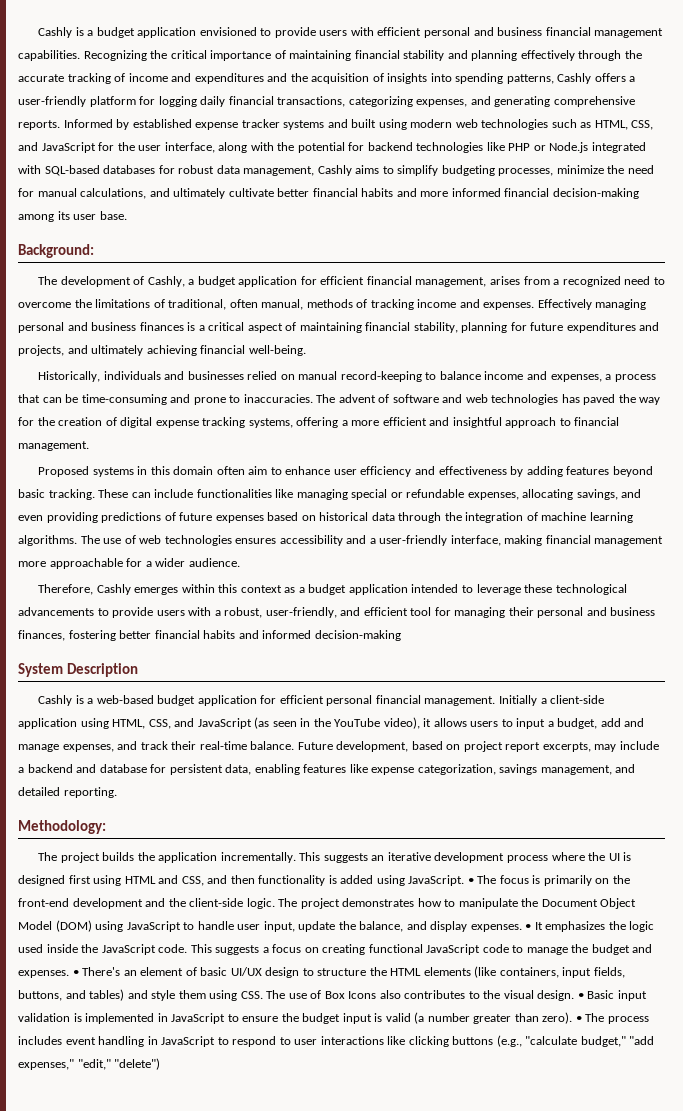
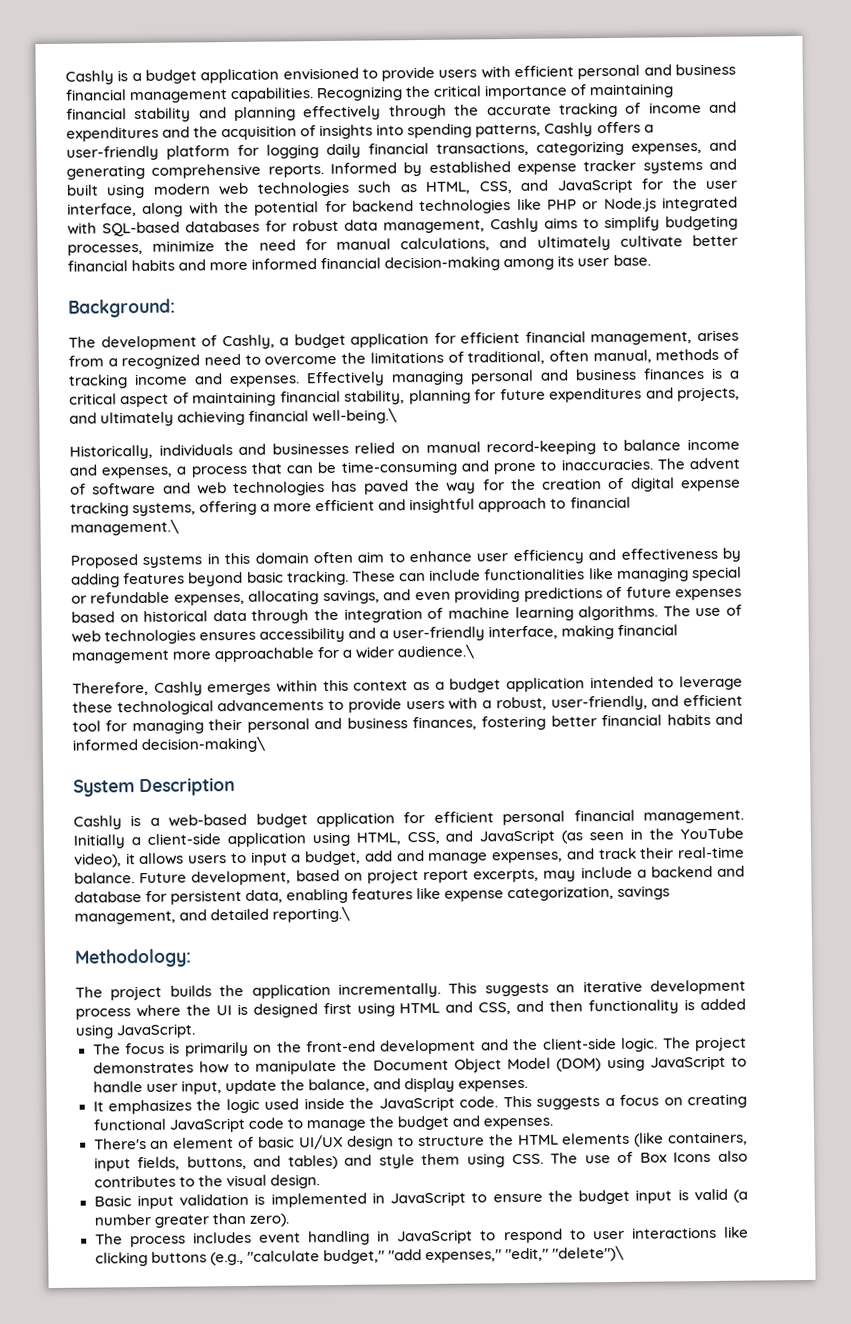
[248,345,306,356] well-being. -> [312,408,398,425] well-being.\
[18,441,89,451] management. -> [70,519,179,536] management.\
[188,558,240,567] audience. -> [397,644,475,660] audience.\
[314,630,401,641] decision-making -> [141,736,266,754] decision-making\
[63,787,117,798] reporting. -> [272,906,351,923] reporting.\
[467,878,474,884] • -> (196, 1031) //
[525,924,532,930] • -> (528, 1085) //
[72,970,79,976] • -> (553, 1123) //
[577,993,584,999] • -> (320, 1181) //
[575,1016,582,1022] • -> (290, 1220) //
[114,1058,161,1070] "delete") -> [551,1245,624,1262] "delete")\

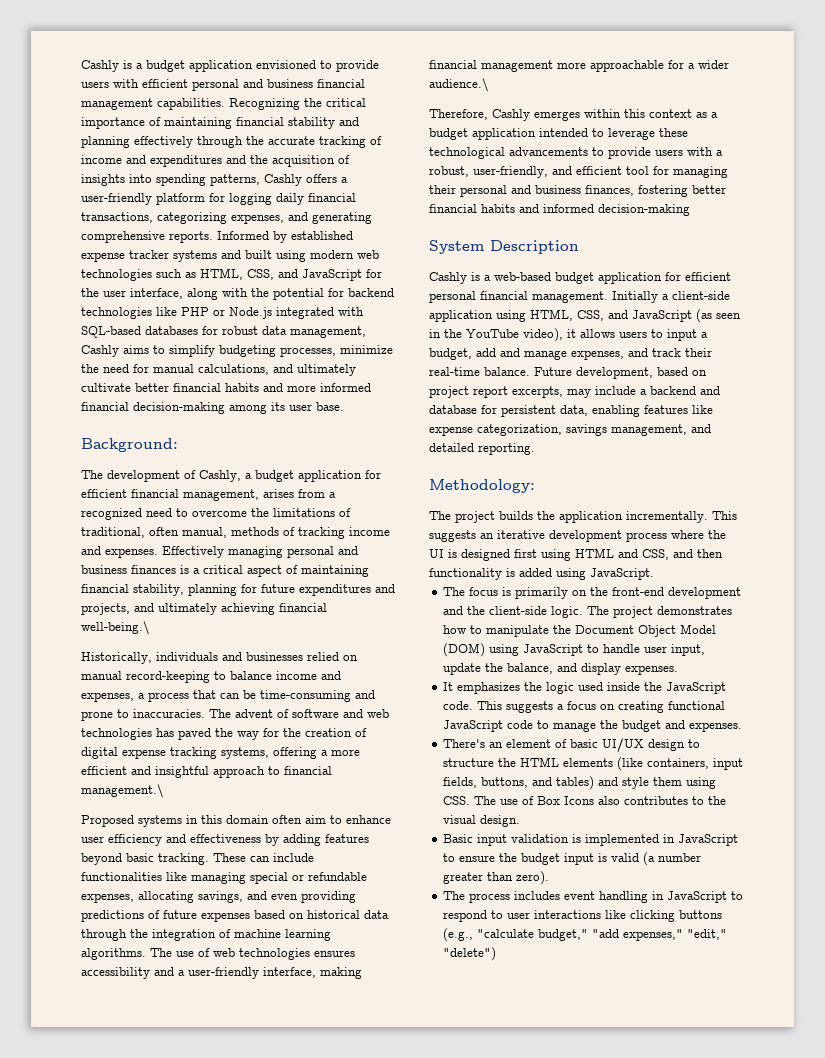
[141,736,266,754] decision-making\ -> [598,204,690,216] decision-making
[272,906,351,923] reporting.\ -> [478,443,535,455] reporting.
[551,1245,624,1262] "delete")\ -> [443,947,497,961] "delete")

